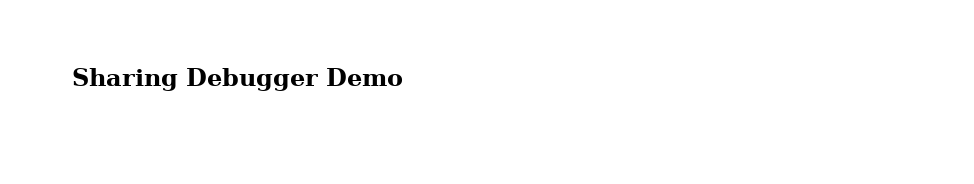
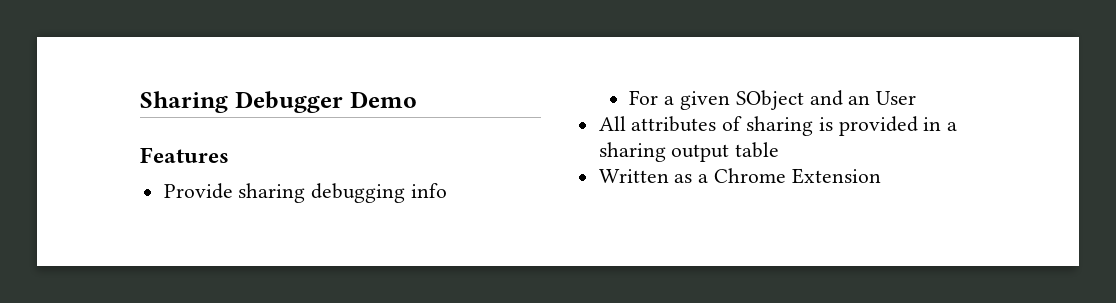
(403, 77) none -> [140,147,229,163] [163,183,448,203] [629,90,917,110] [598,116,958,136] [598,142,780,162] [598,168,881,184] // Features // Provide sharing debugging info // For a given SObject and an User // All attributes of sharing is provided in a sharing output table // Written as a Chrome Extension

